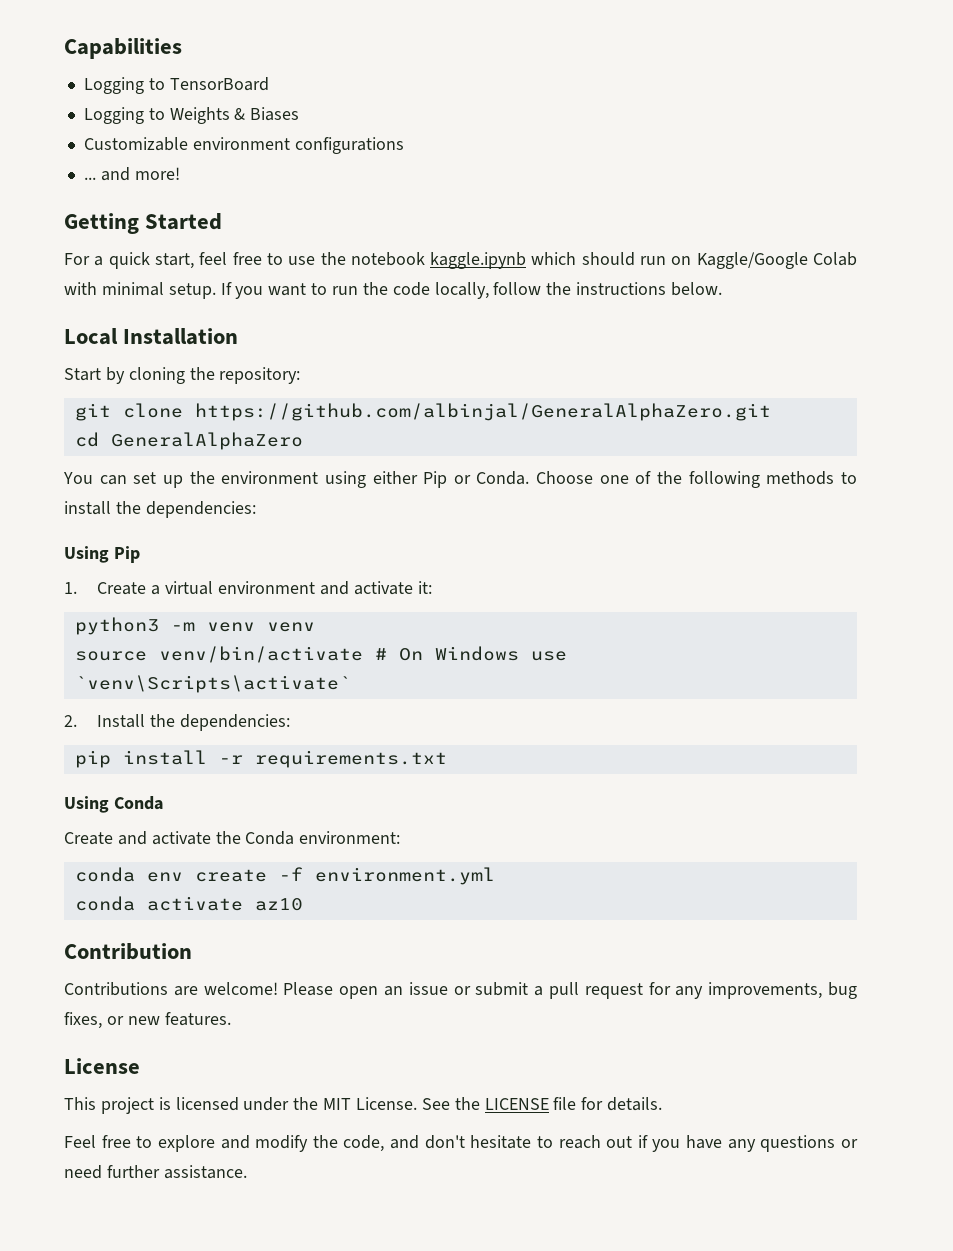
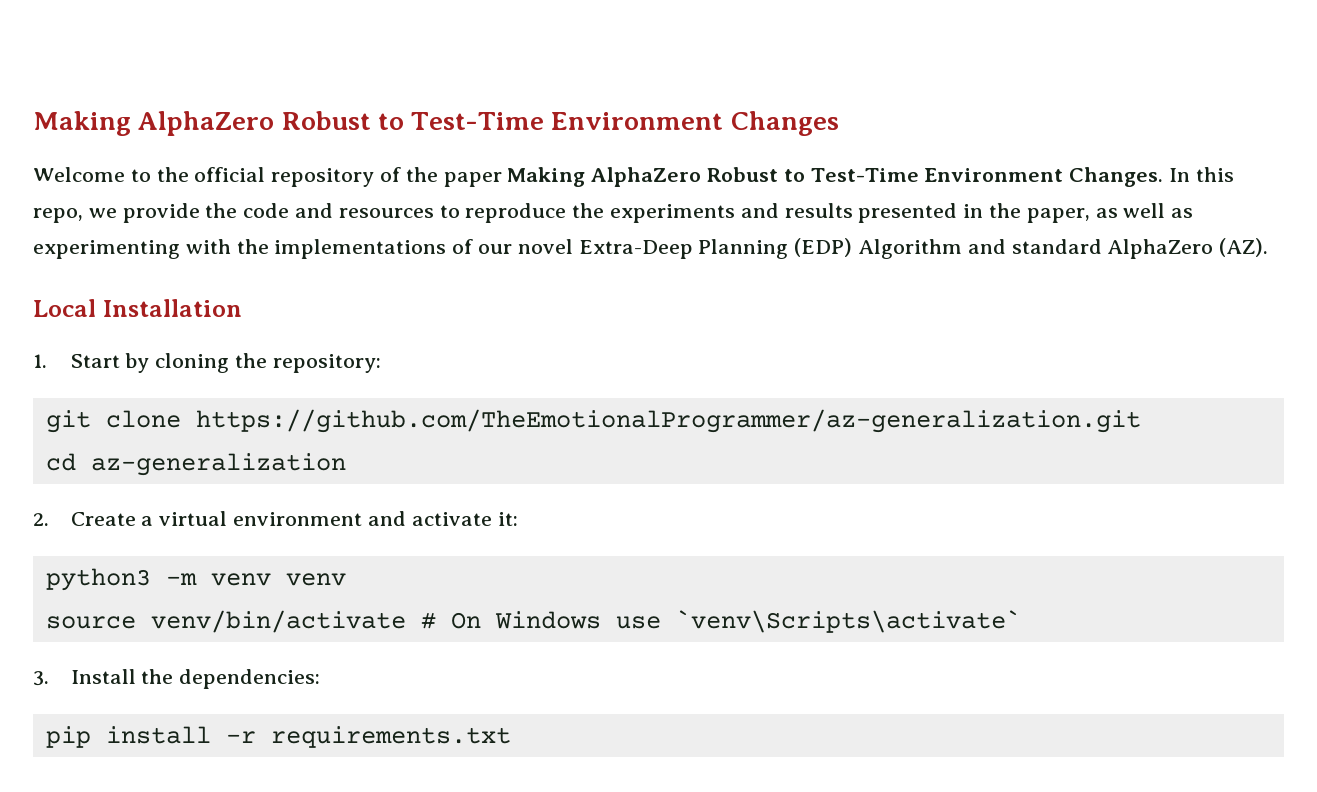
[64,38,182,59] [83,77,269,94] [83,107,300,124] [83,137,404,154] [83,167,180,181] [64,213,223,234] [64,252,857,269] [64,282,723,299] Capabilities // Logging to TensorBoard // Logging to Weights & Biases // Customizable environment configurations // ... and more! // Getting Started // For a quick start, feel free to use the notebook kaggle.ipynb which should run on Kaggle/Google Colab with minimal setup. If you want to run the code locally, follow the instructions below. -> [33,111,839,136] [33,167,1234,187] [33,203,1194,223] [33,238,1269,259] Making AlphaZero Robust to Test-Time Environment Changes // Welcome to the official repository of the paper Making AlphaZero Robust to Test-Time Environment Changes. In this repo, we provide the code and resources to reproduce the experiments and results presented in the paper, as well as experimenting with the implementations of our novel Extra-Deep Planning (EDP) Algorithm and standard AlphaZero (AZ).
(239, 336) none -> [33,354,47,368] 1.
[194,403,771,421] https://github.com/albinjal/GeneralAlphaZero.git -> [195,409,1141,433] https://github.com/TheEmotionalProgrammer/az-generalization.git
[110,432,303,450] [63,471,857,488] [64,501,256,518] [64,546,140,563] [64,582,77,594] GeneralAlphaZero // You can set up the environment using either Pip or Conda. Choose one of the following methods to install the dependencies: // Using Pip // 1. -> [90,453,346,476] [33,513,49,526] az-generalization // 2.
[64,715,77,727] 2. -> [33,671,49,686] 3.
[64,796,163,813] [64,831,401,845] [74,867,495,885] [74,896,303,911] [64,943,192,960] [64,982,857,999] [64,1012,231,1029] [64,1058,140,1074] [64,1097,663,1114] [64,1135,859,1152] [64,1165,247,1179] // Using Conda // Create and activate the Conda environment: // conda env create -f environment.yml // conda activate az10 // Contribution // Contributions are welcome! Please open an issue or submit a pull request for any improvements, bug fixes, or new features. // License // This project is licensed under the MIT License. See the LICENSE file for details. // Feel free to explore and modify the code, and don't hesitate to reach out if you have any questions or need further assistance. -> (511, 737) none

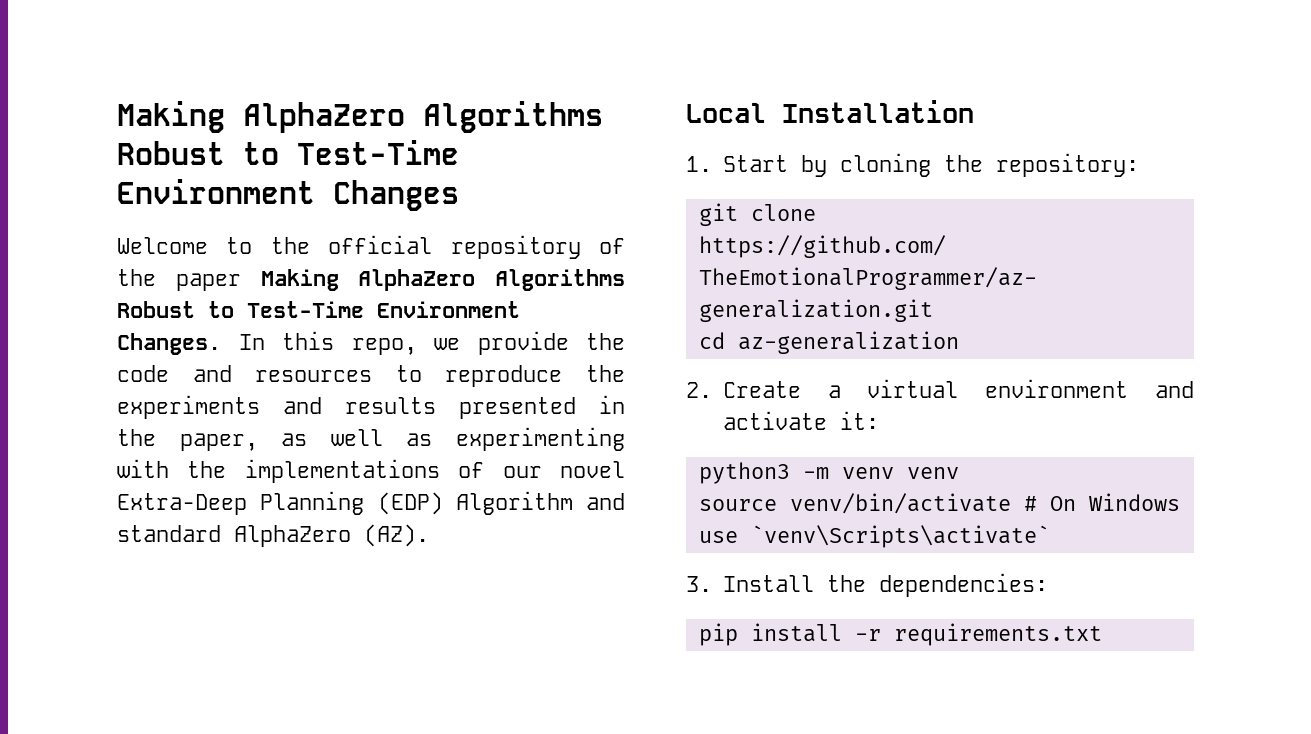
[33,111,275,136] Making AlphaZero -> [117,101,603,133] Making AlphaZero Algorithms
(702, 177) none -> [495,269,625,291] Algorithms

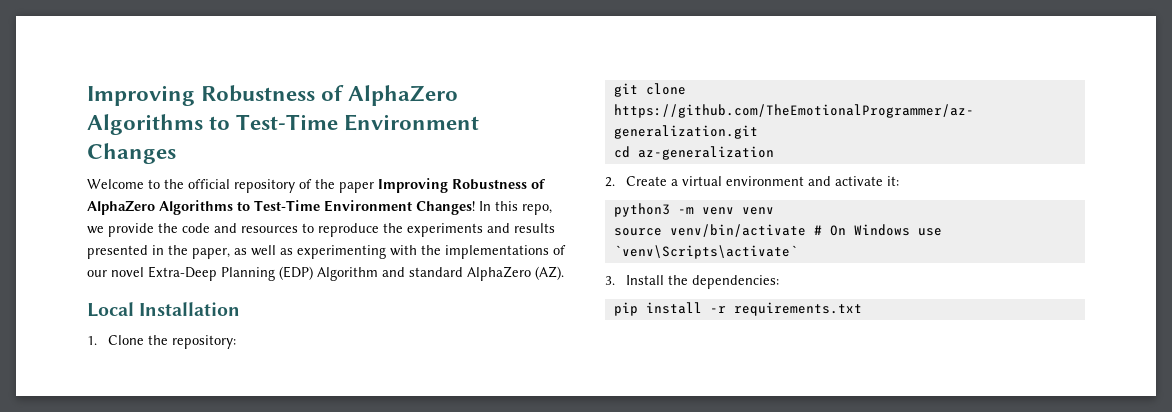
[117,101,603,133] [117,141,225,165] Making AlphaZero Algorithms Robust -> [87,85,459,106] [87,114,203,135] Improving Robustness of AlphaZero Algorithms
[260,269,625,291] [117,301,520,318] [117,333,221,355] Making AlphaZero Algorithms Robust to Test-Time Environment Changes. -> [378,178,546,193] [87,200,475,215] Improving Robustness of AlphaZero Algorithms to Test-Time Environment Changes!
[722,153,931,177] Start by cloning -> [108,335,145,345] Clone

